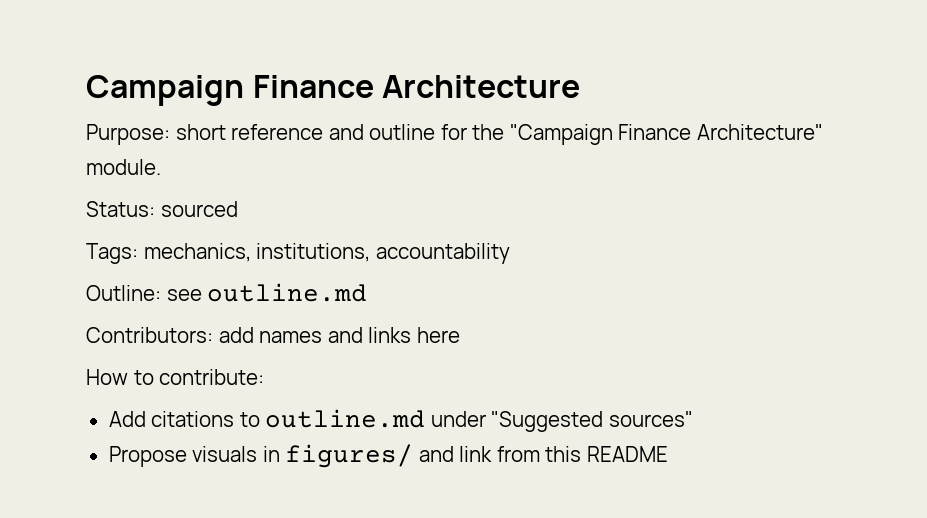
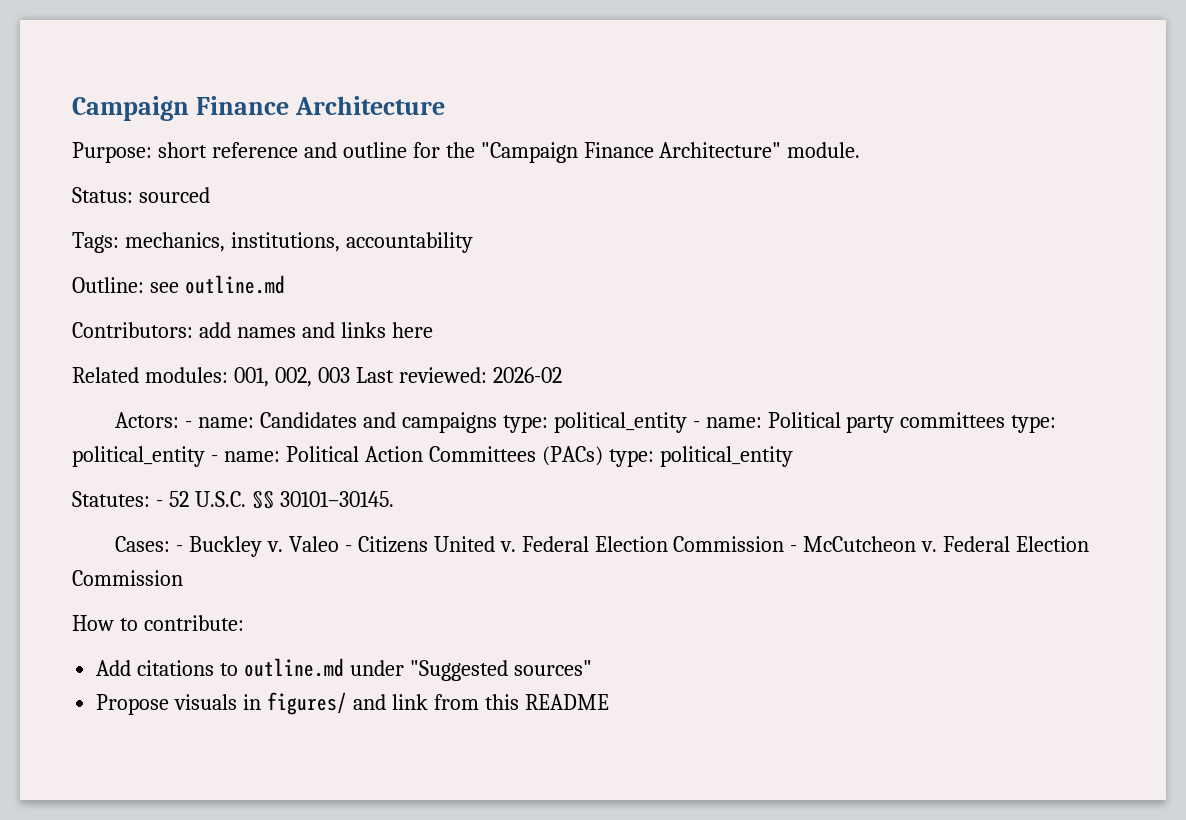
(460, 335) none -> [72,367,562,387] [115,412,1057,433] [72,446,793,467] [72,491,394,509] [115,536,1090,557] [72,570,183,586] // Related modules: 001, 002, 003 Last reviewed: 2026-02 // Actors: - name: Candidates and campaigns type: political_entity - name: Political party committees type: political_entity - name: Political Action Committees (PACs) type: political_entity // Statutes: - 52 U.S.C. §§ 30101–30145. // Cases: - Buckley v. Valeo - Citizens United v. Federal Election Commission - McCutcheon v. Federal Election Commission

